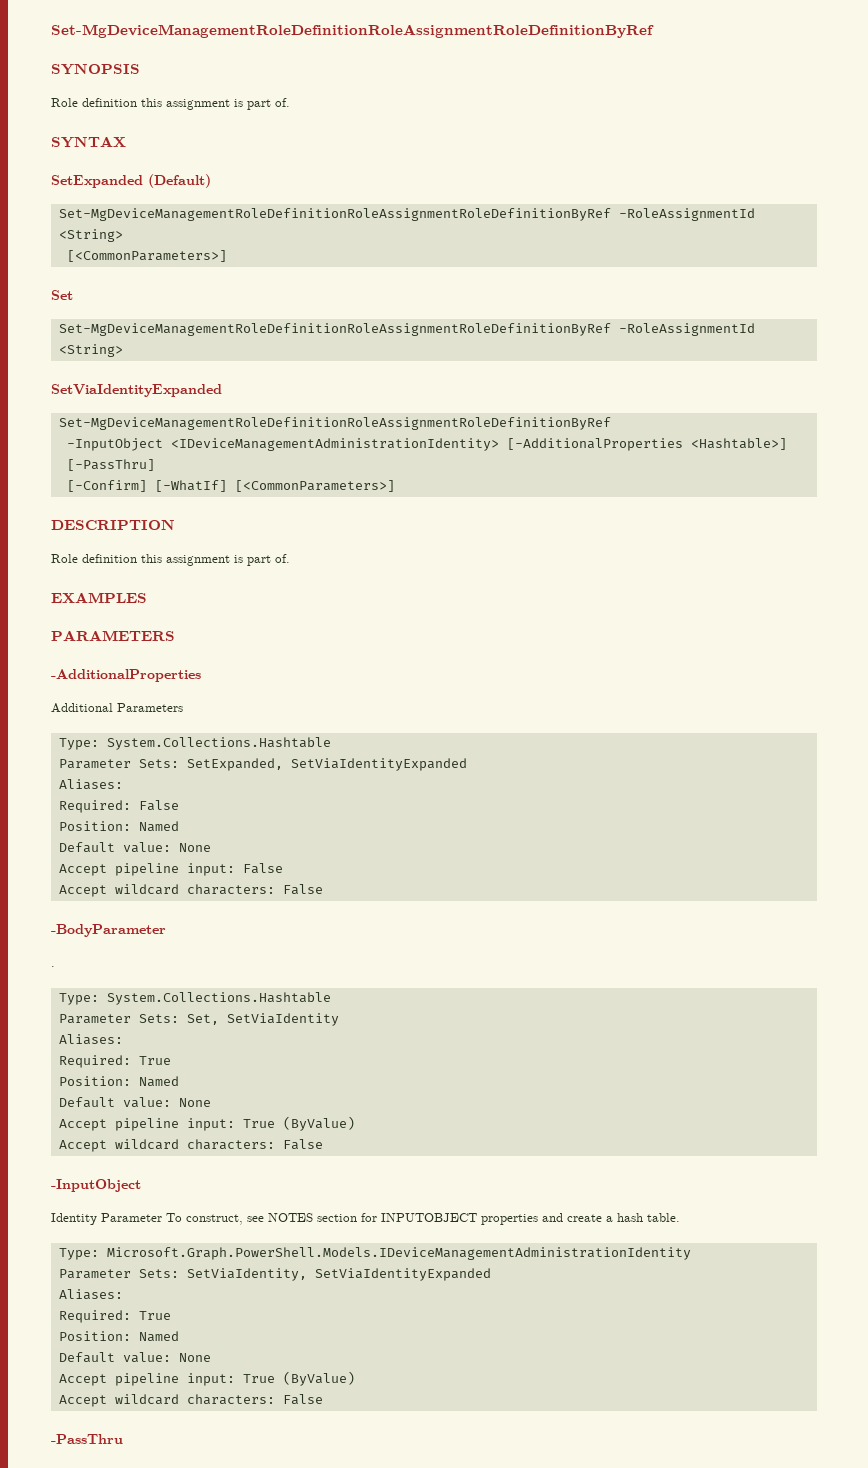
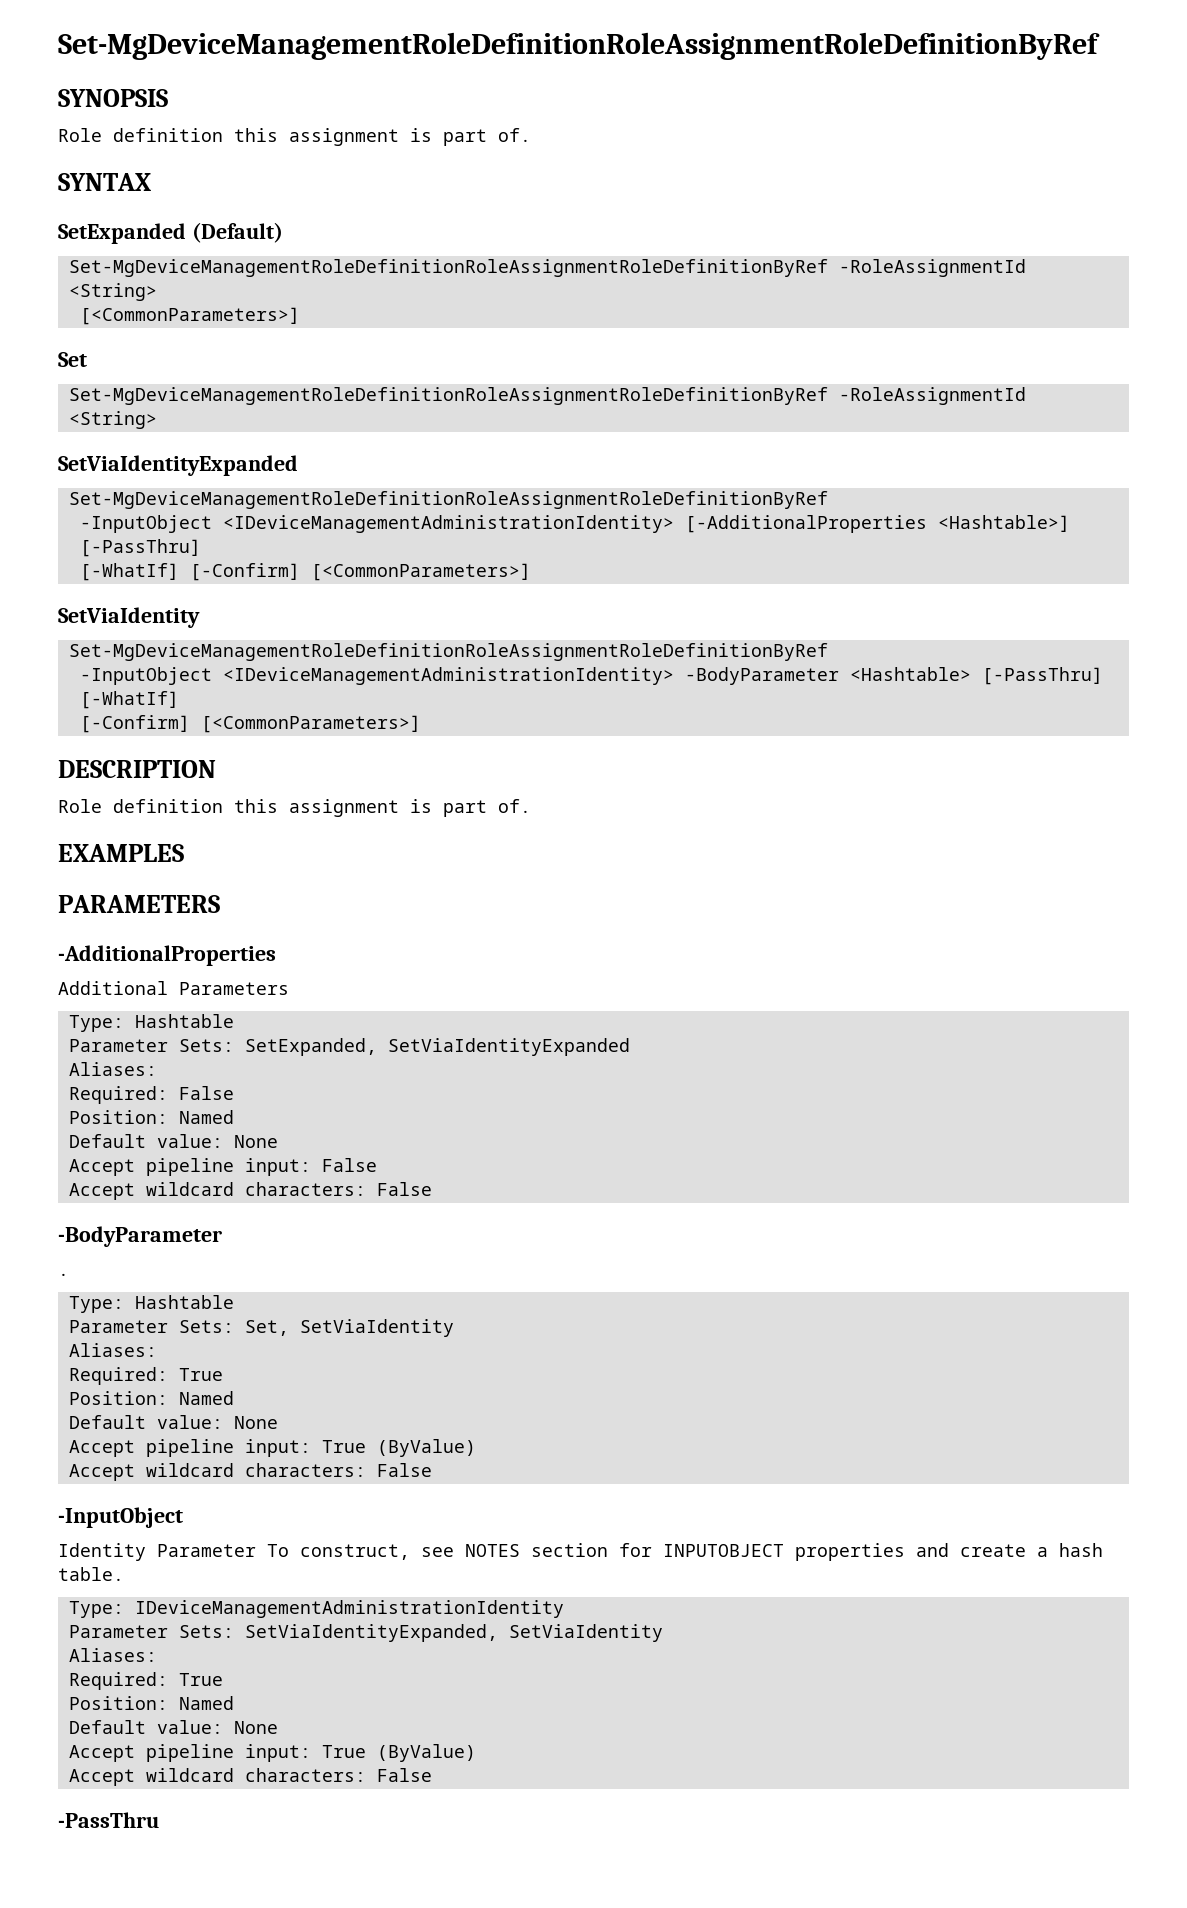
[66,480,227,492] [-Confirm] [-WhatIf] -> [79,563,531,581] [58,607,200,628] [68,643,828,661] [79,667,1103,685] [79,691,179,709] [79,715,190,733] [-WhatIf] [-Confirm] [<CommonParameters>] // SetViaIdentity // Set-MgDeviceManagementRoleDefinitionRoleAssignmentRoleDefinitionByRef // -InputObject <IDeviceManagementAdministrationIdentity> -BodyParameter <Hashtable> [-PassThru] [-WhatIf] // [-Confirm]
[106,737,331,750] System.Collections.Hashtable -> [134,1014,234,1028] Hashtable
[106,992,331,1005] System.Collections.Hashtable -> [134,1295,234,1309] Hashtable
[106,1247,691,1260] [58,1268,491,1281] Microsoft.Graph.PowerShell.Models.IDeviceManagementAdministrationIdentity // Parameter Sets: SetViaIdentity, SetViaIdentityExpanded -> [134,1600,564,1618] [68,1624,663,1642] IDeviceManagementAdministrationIdentity // Parameter Sets: SetViaIdentityExpanded, SetViaIdentity

